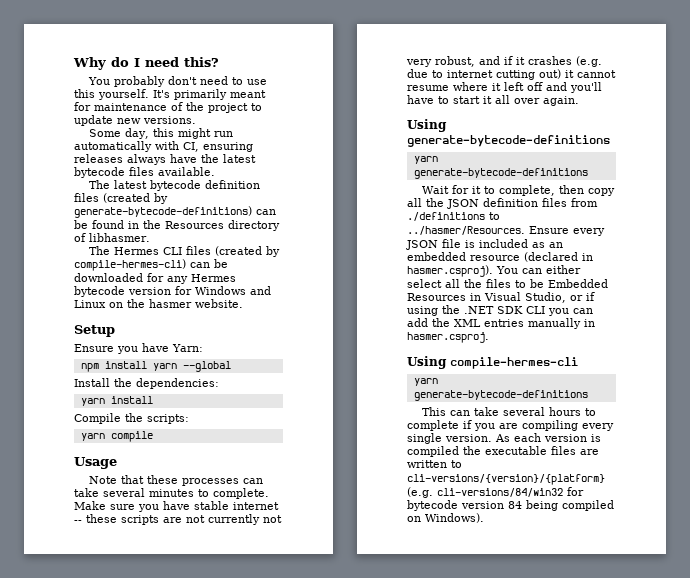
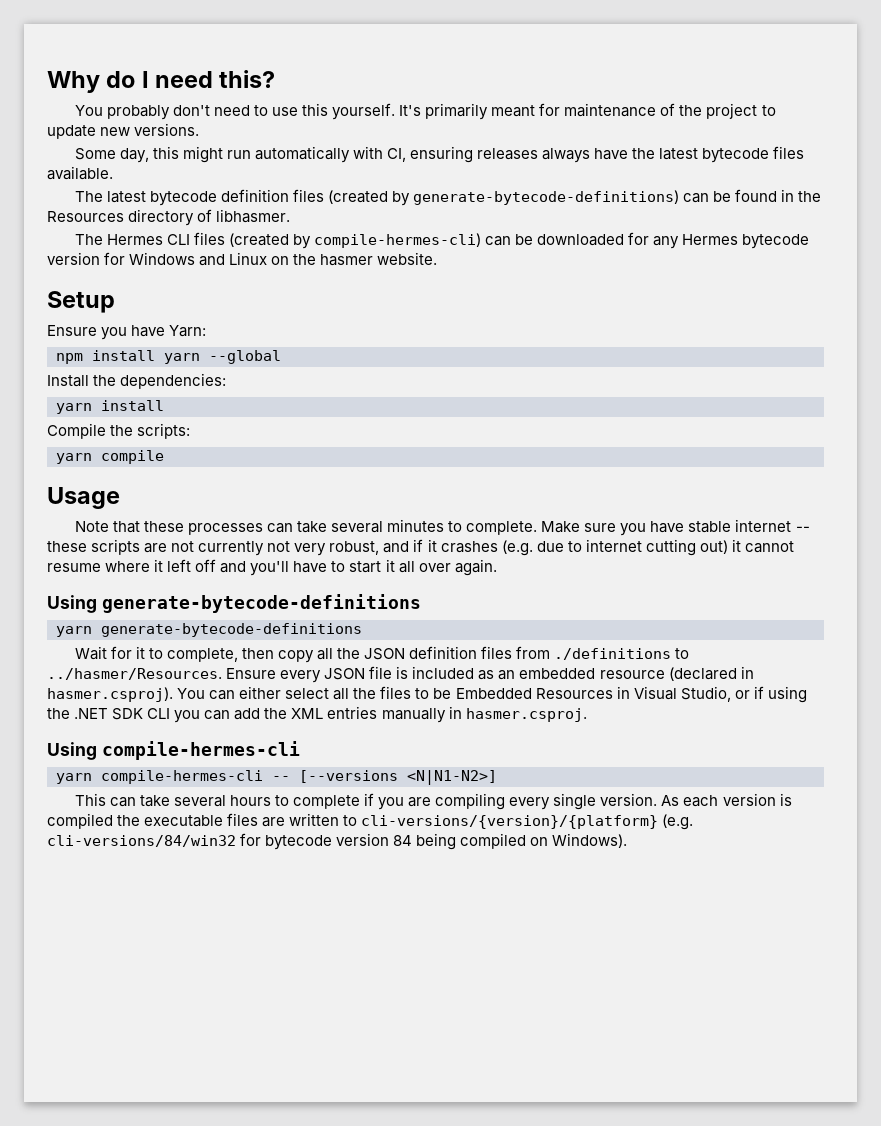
[413,390,588,401] generate-bytecode-definitions -> [101,770,497,785] compile-hermes-cli -- [--versions <N|N1-N2>]

